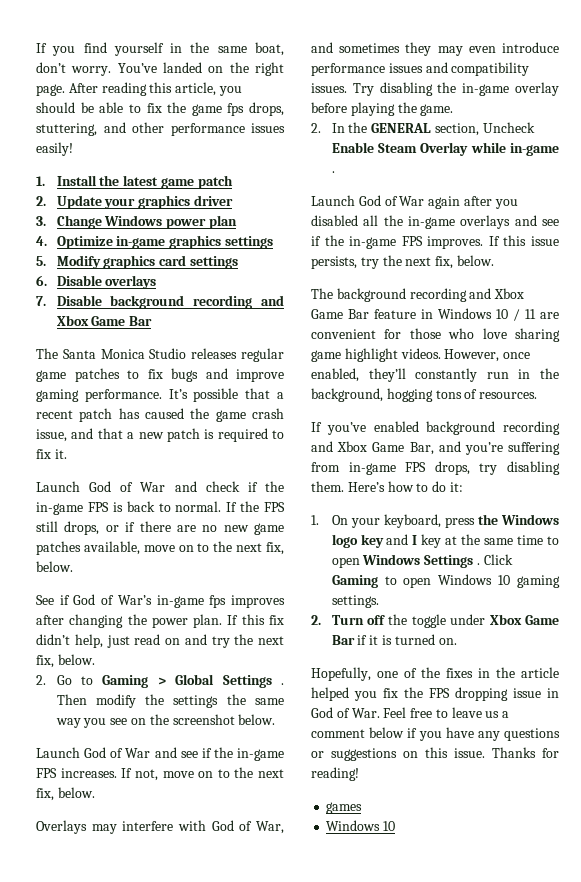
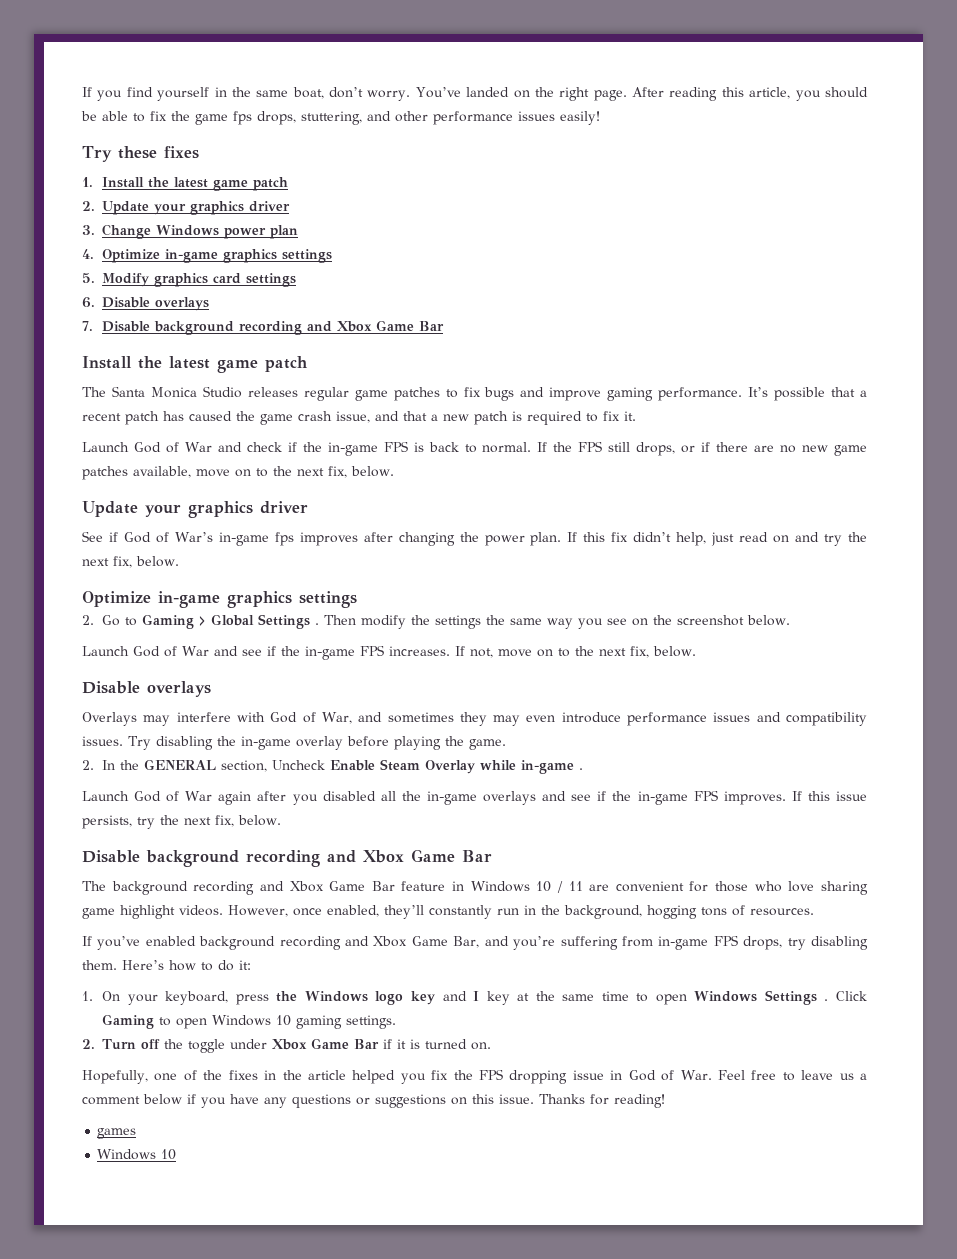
(73, 149) none -> [82,146,199,162] // Try these fixes
(153, 321) none -> [82,356,308,373] // Install the latest game patch
(73, 566) none -> [82,501,308,518] // Update your graphics driver
(95, 659) none -> [82,591,357,608] // Optimize in-game graphics settings
(95, 792) none -> [82,681,211,697] // Disable overlays
(494, 260) none -> [82,849,492,867] // Disable background recording and Xbox Game Bar

